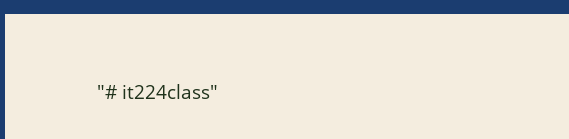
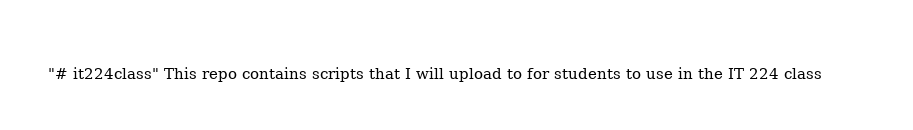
(218, 91) none -> [164,67,822,82] This repo contains scripts that I will upload to for students to use in the IT 224 class

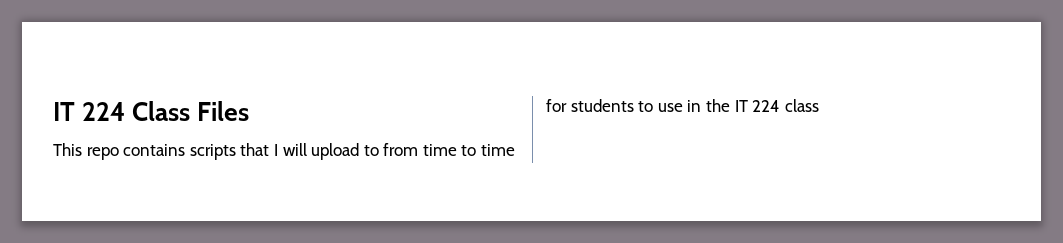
[48,67,159,79] "# it224class" -> [53,101,250,121] IT 224 Class Files //
(522, 74) none -> [383,143,516,156] from time to time

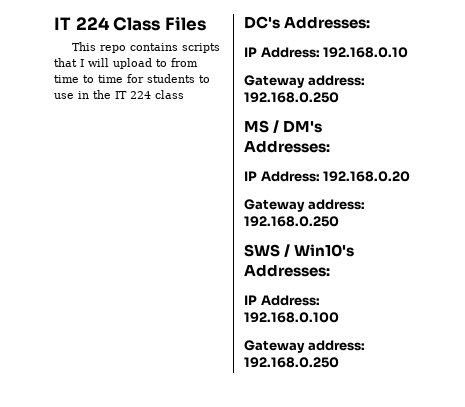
(819, 105) none -> [244,16,371,29] [244,47,409,58] [244,75,365,88] [244,92,339,103] [244,120,323,133] [244,141,330,153] [244,171,411,182] [244,199,365,212] [244,216,339,227] [244,244,355,257] [244,265,330,277] [244,295,320,306] [244,312,339,323] [244,340,365,353] [244,357,339,368] // DC's Addresses: // IP Address: 192.168.0.10 // Gateway address: 192.168.0.250 // MS / DM's Addresses: // IP Address: 192.168.0.20 // Gateway address: 192.168.0.250 // SWS / Win10's Addresses: // IP Address: 192.168.0.100 // Gateway address: 192.168.0.250

